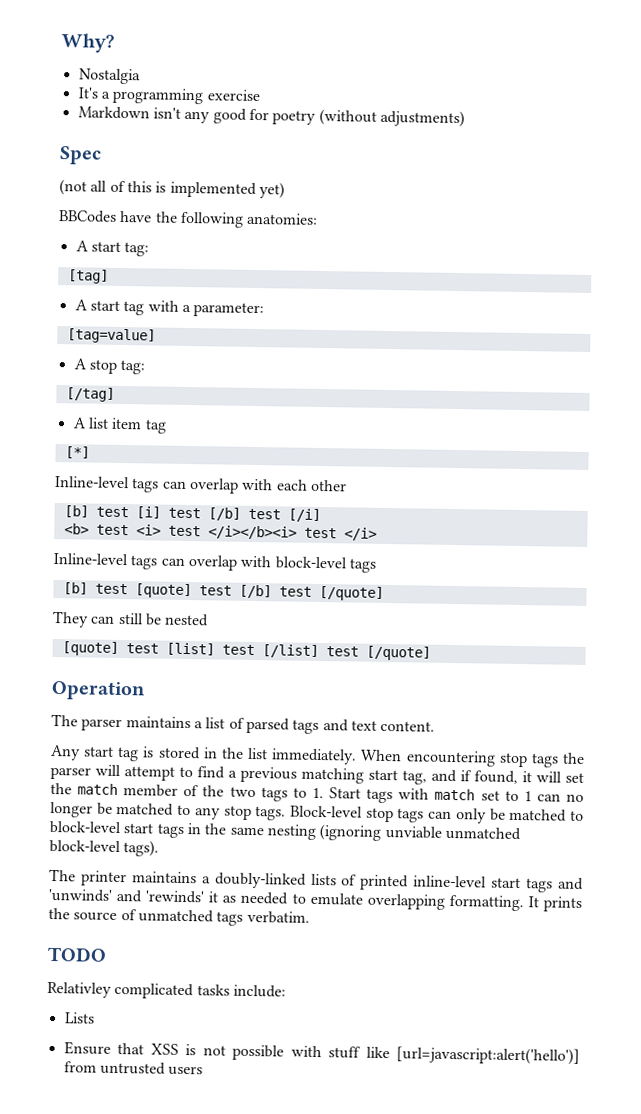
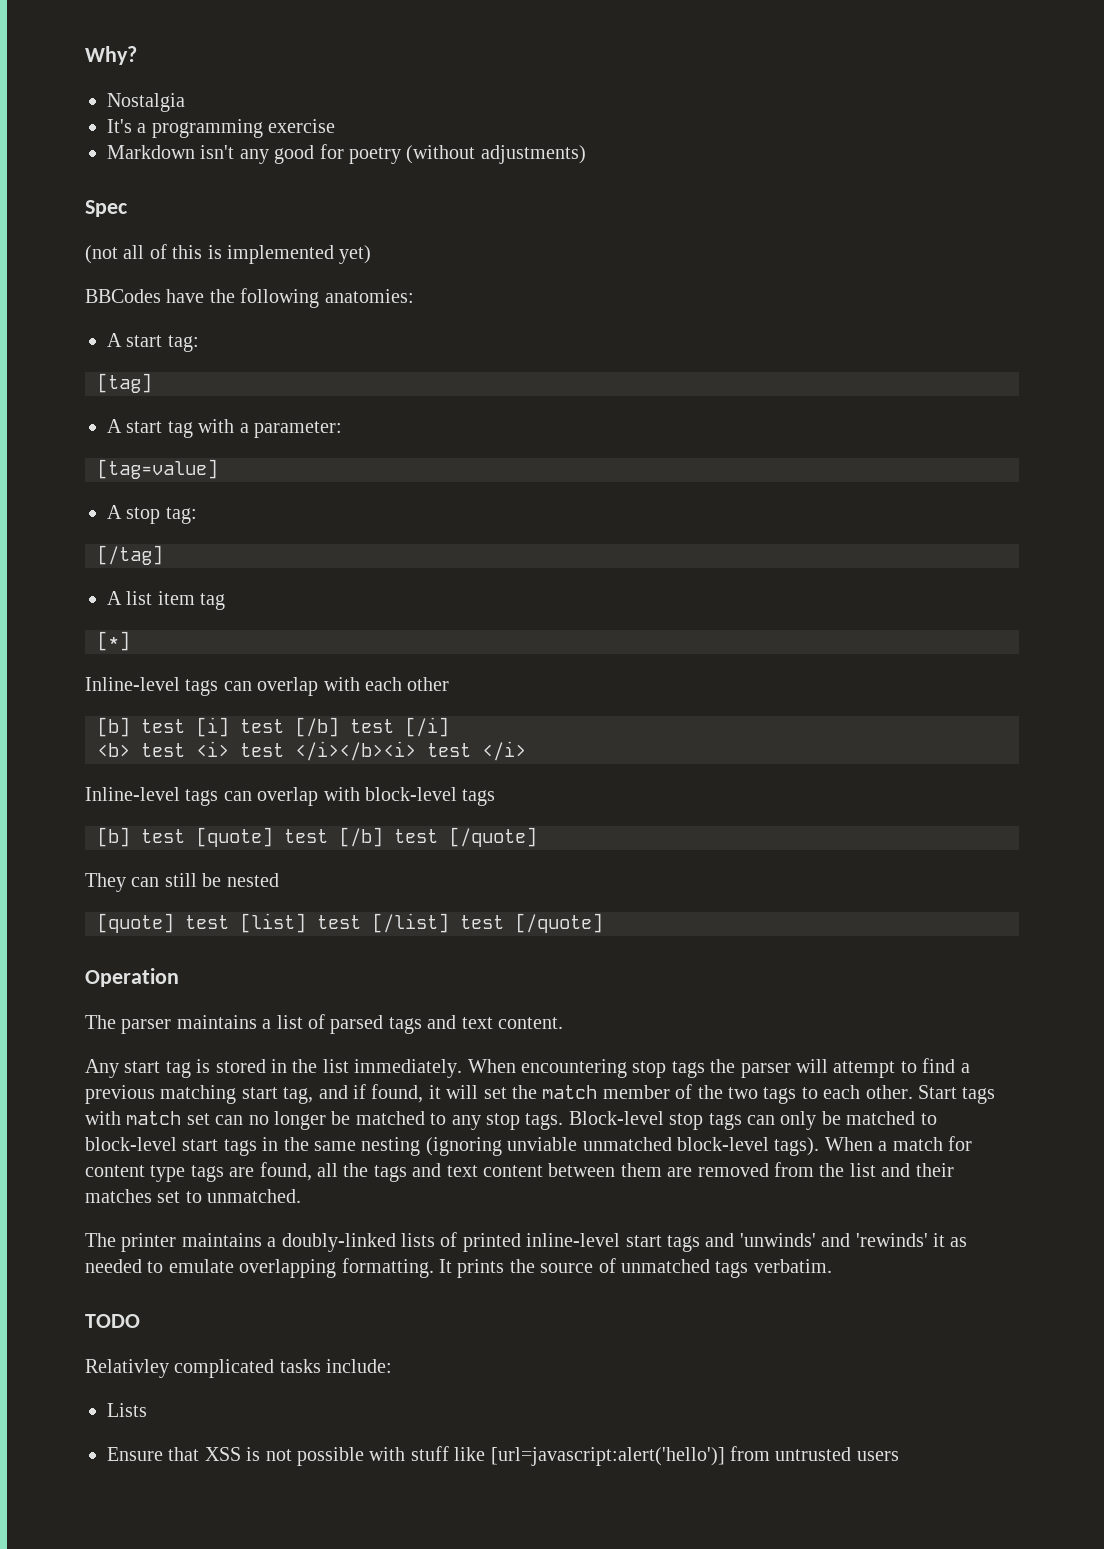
[311,787,324,799] 1. -> [823,1085,913,1099] each other.
[504,790,532,802] to 1 -> (210, 1119) none
(160, 848) none -> [824,1136,972,1151] [85,1162,954,1182] [85,1189,302,1203] When a match for content type tags are found, all the tags and text content between them are removed from the list and their matches set to unmatched.

